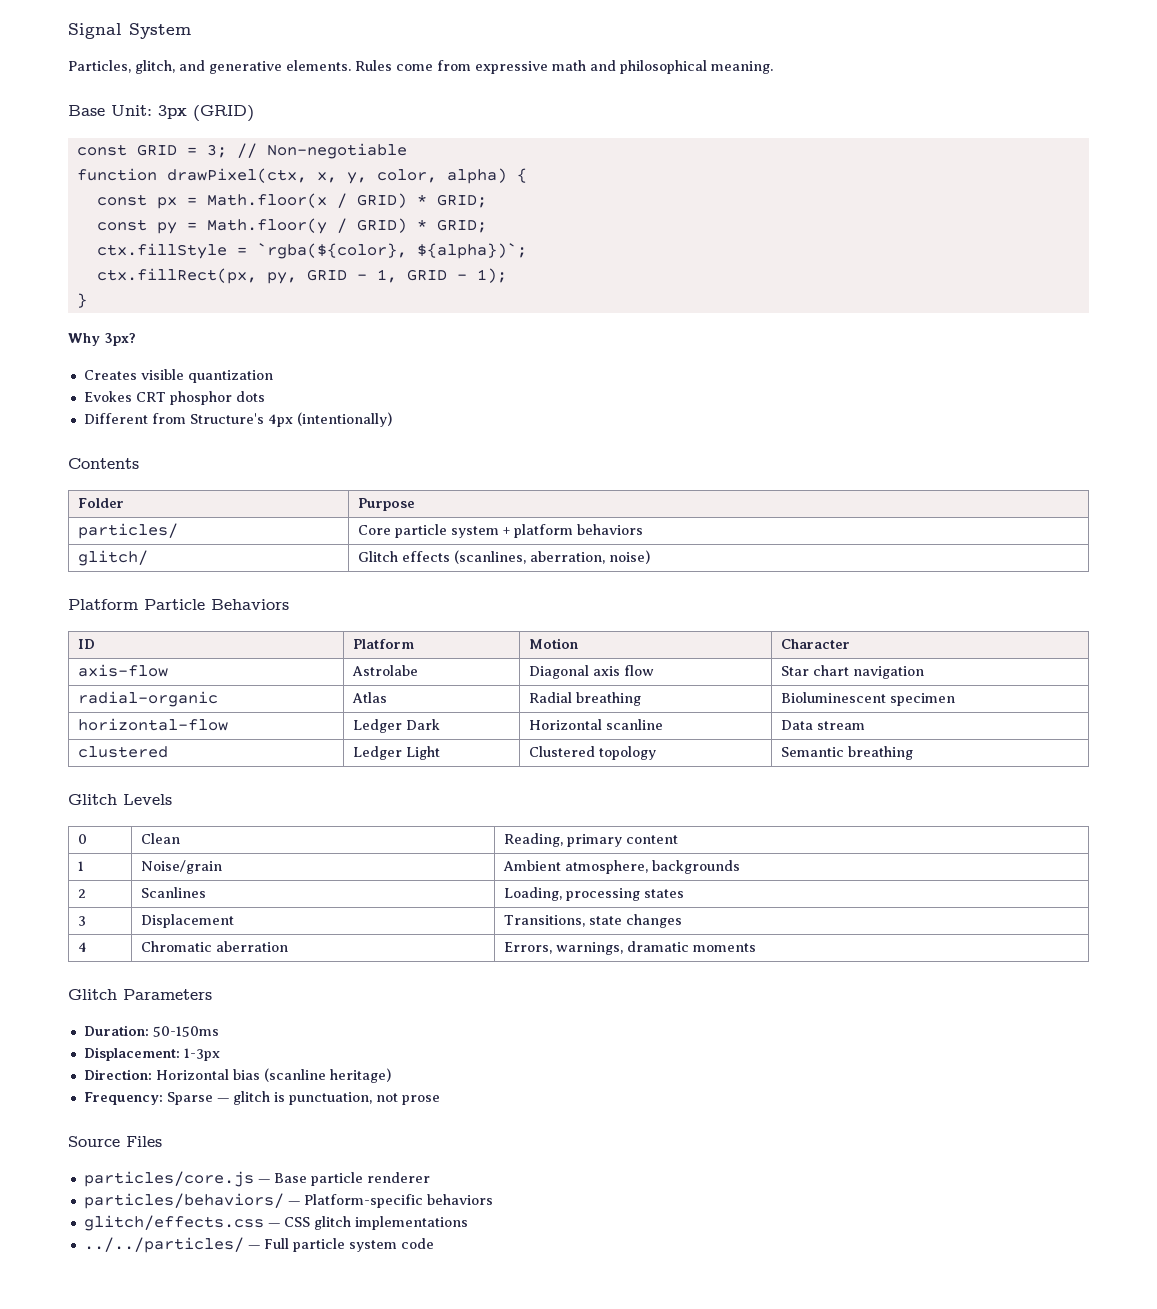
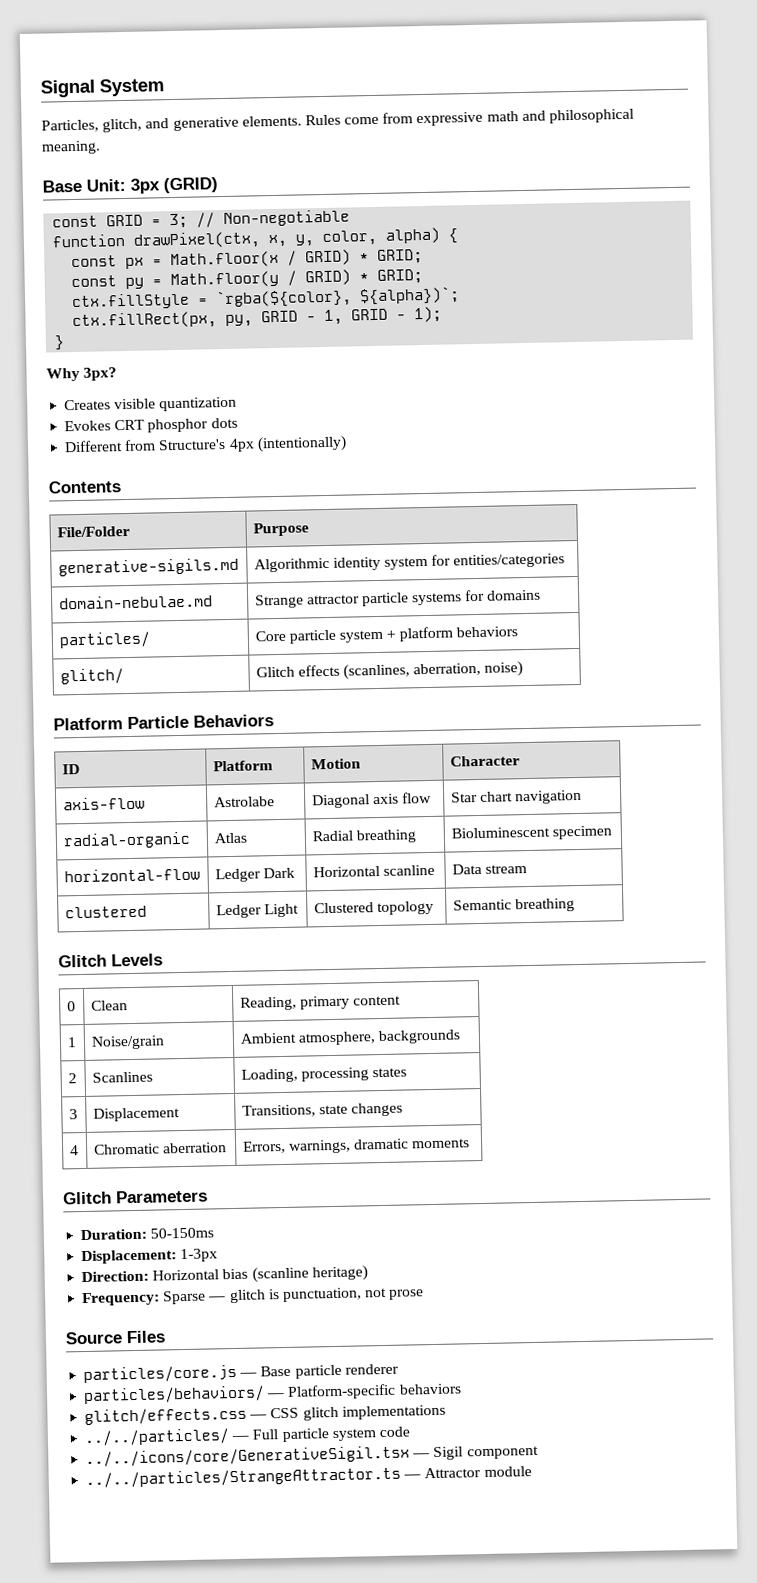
[77,498,124,508] Folder -> [56,525,130,538] File/Folder
(415, 504) none -> [57,557,239,577] [253,553,566,573] [58,594,213,610] [254,589,542,609] // generative-sigils.md | Algorithmic identity system for entities/categories // domain-nebulae.md | Strange attractor particle systems for domains
(434, 1243) none -> [85,1445,539,1468] [85,1466,532,1489] // ../../icons/core/GenerativeSigil.tsx — Sigil component // ../../particles/StrangeAttractor.ts — Attractor module

